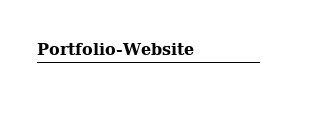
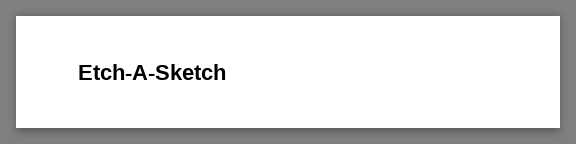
[37,43,194,55] Portfolio-Website -> [78,64,226,80] Etch-A-Sketch

